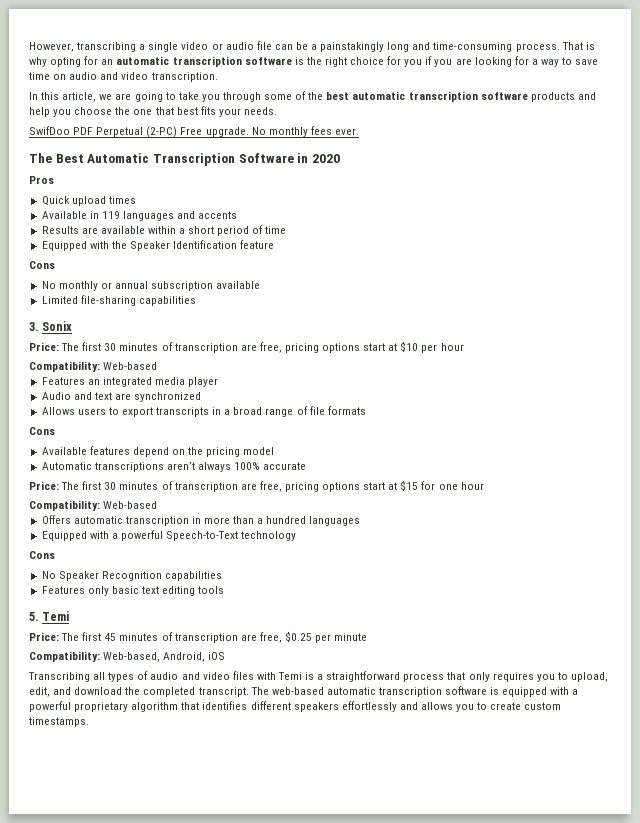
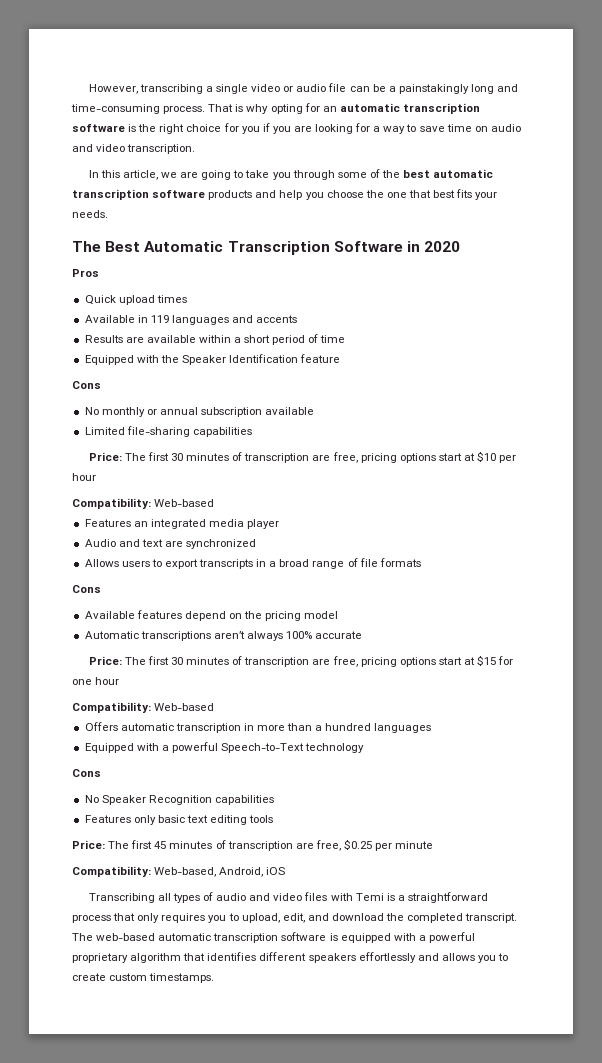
[29,126,359,138] // SwifDoo PDF Perpetual (2-PC) Free upgrade. No monthly fees ever. -> (108, 214) none
[29,321,73,331] // 3. Sonix -> (252, 432) none
[29,611,70,621] // 5. Temi -> (274, 819) none

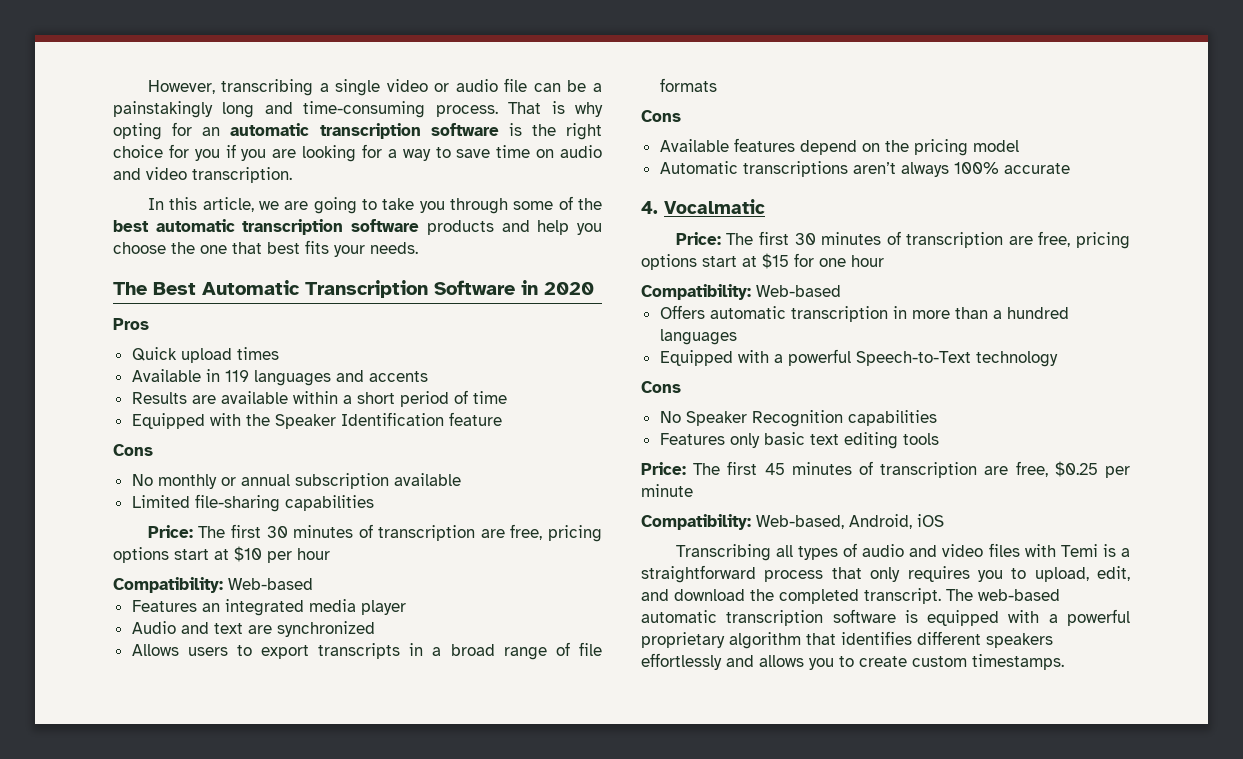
(363, 635) none -> [641,199,765,214] // 4. Vocalmatic

